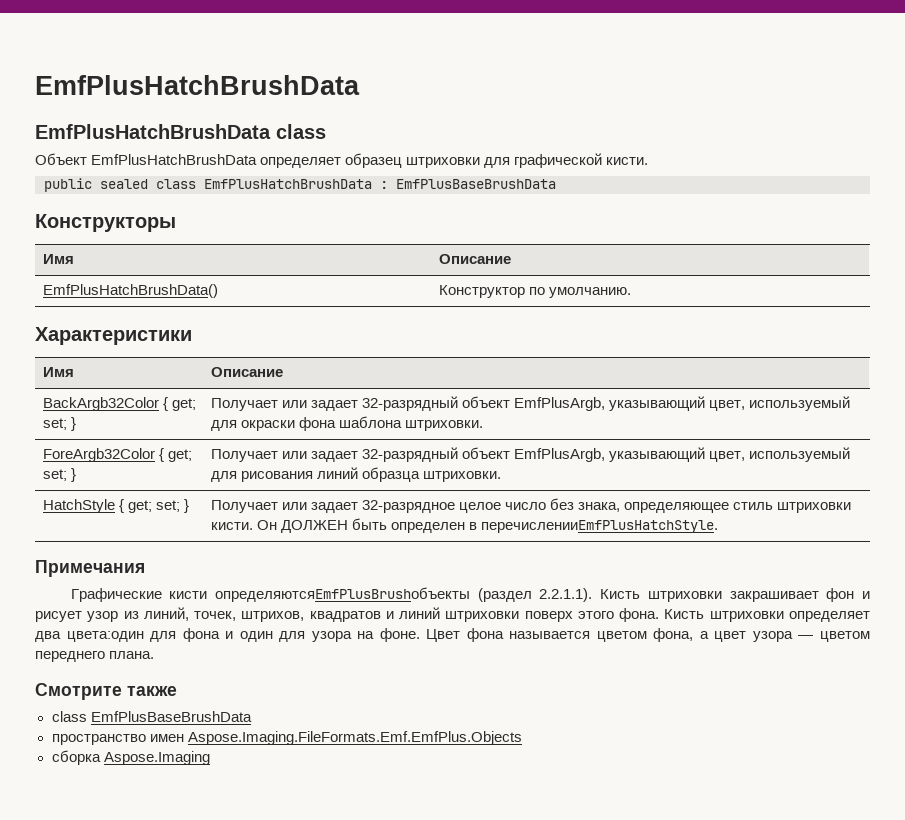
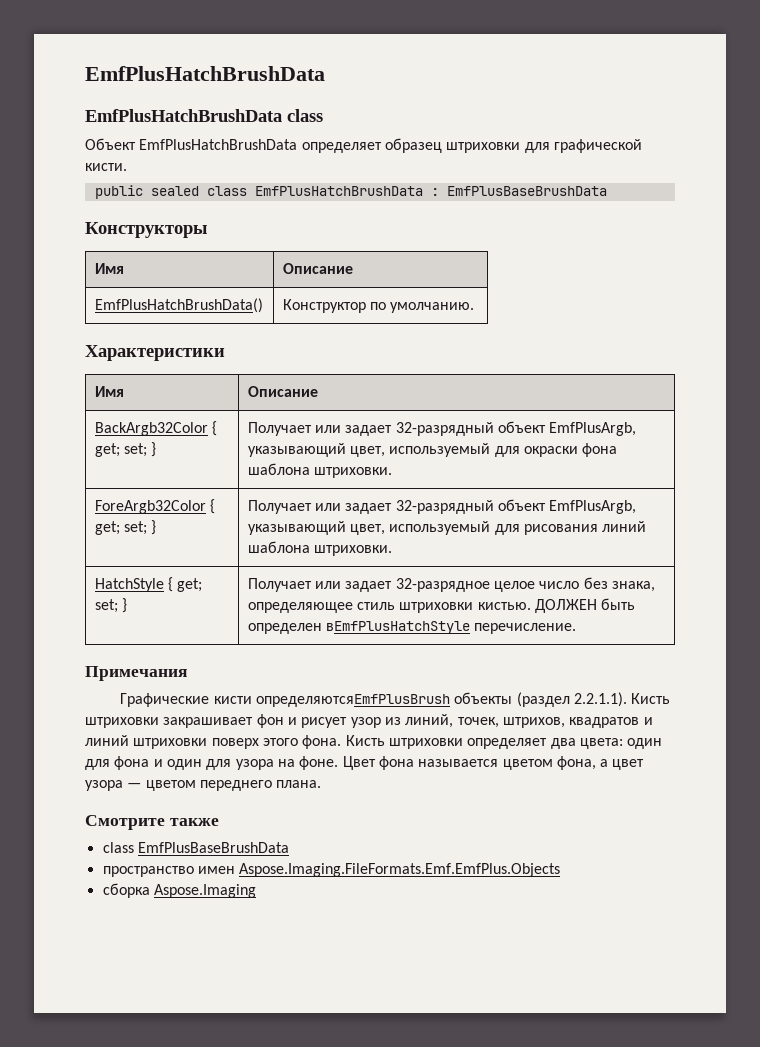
[361,467,420,482] образца -> [247,541,310,553] шаблона
[210,520,277,530] кисти. Он -> [477,602,531,610] кистью.
[469,520,719,533] в перечисленииEmfPlusHatchStyle. -> [325,621,577,634] вEmfPlusHatchStyle перечисление.
[214,587,470,602] определяютсяEmfPlusBrushобъекты -> [255,692,513,707] определяютсяEmfPlusBrush объекты
[66,631,144,642] цвета:один -> [579,738,663,749] цвета: один

